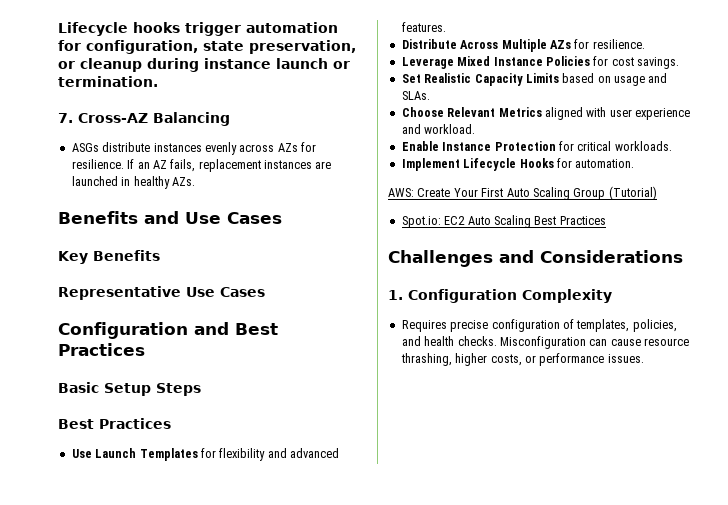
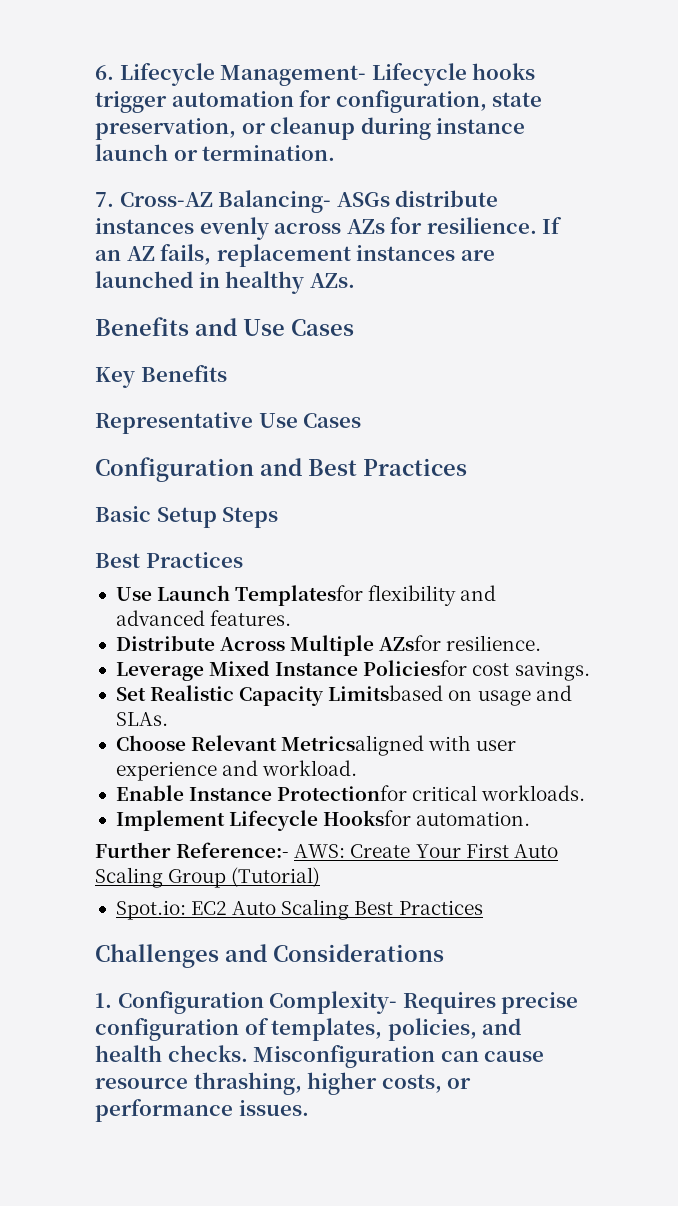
(58, 29) none -> [95,63,367,86] 6. Lifecycle Management-
[153,112,230,126] Balancing // -> [218,190,332,213] Balancing-
[139,448,216,461] Templates for -> [235,585,364,606] Templatesfor
[549,39,590,49] AZs for -> [379,635,442,651] AZsfor
[545,56,609,66] Policies for -> [363,660,468,676] Policiesfor
[525,73,595,83] Limits based -> [328,685,444,701] Limitsbased
[498,107,583,120] Metrics aligned -> [281,735,425,756] Metricsaligned
[494,141,574,151] Protection for -> [277,785,408,801] Protectionfor
[519,158,572,168] Hooks for -> [323,810,412,826] Hooksfor
(635, 163) none -> [95,842,290,858] Further Reference:-
[522,289,612,303] Complexity // -> [269,991,398,1014] Complexity-

